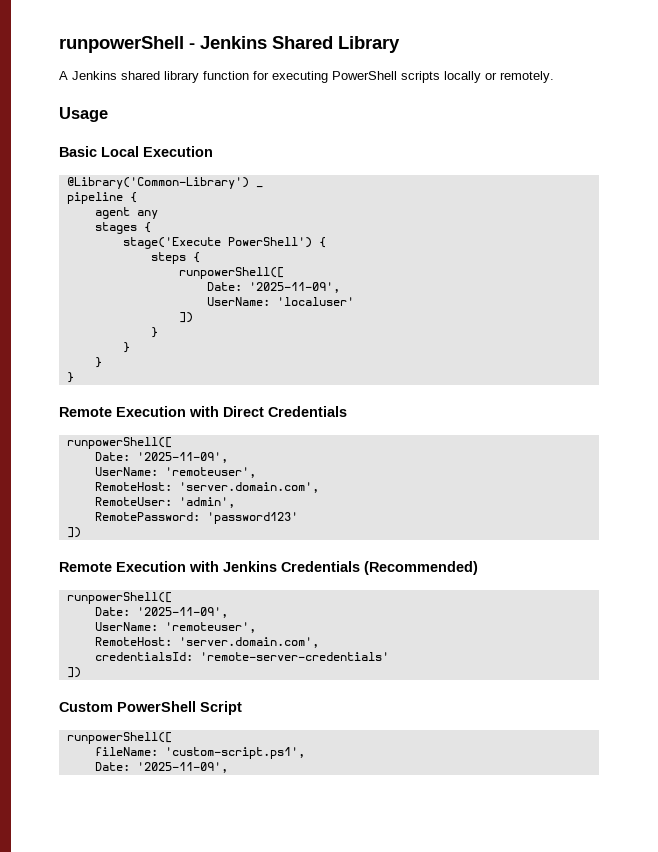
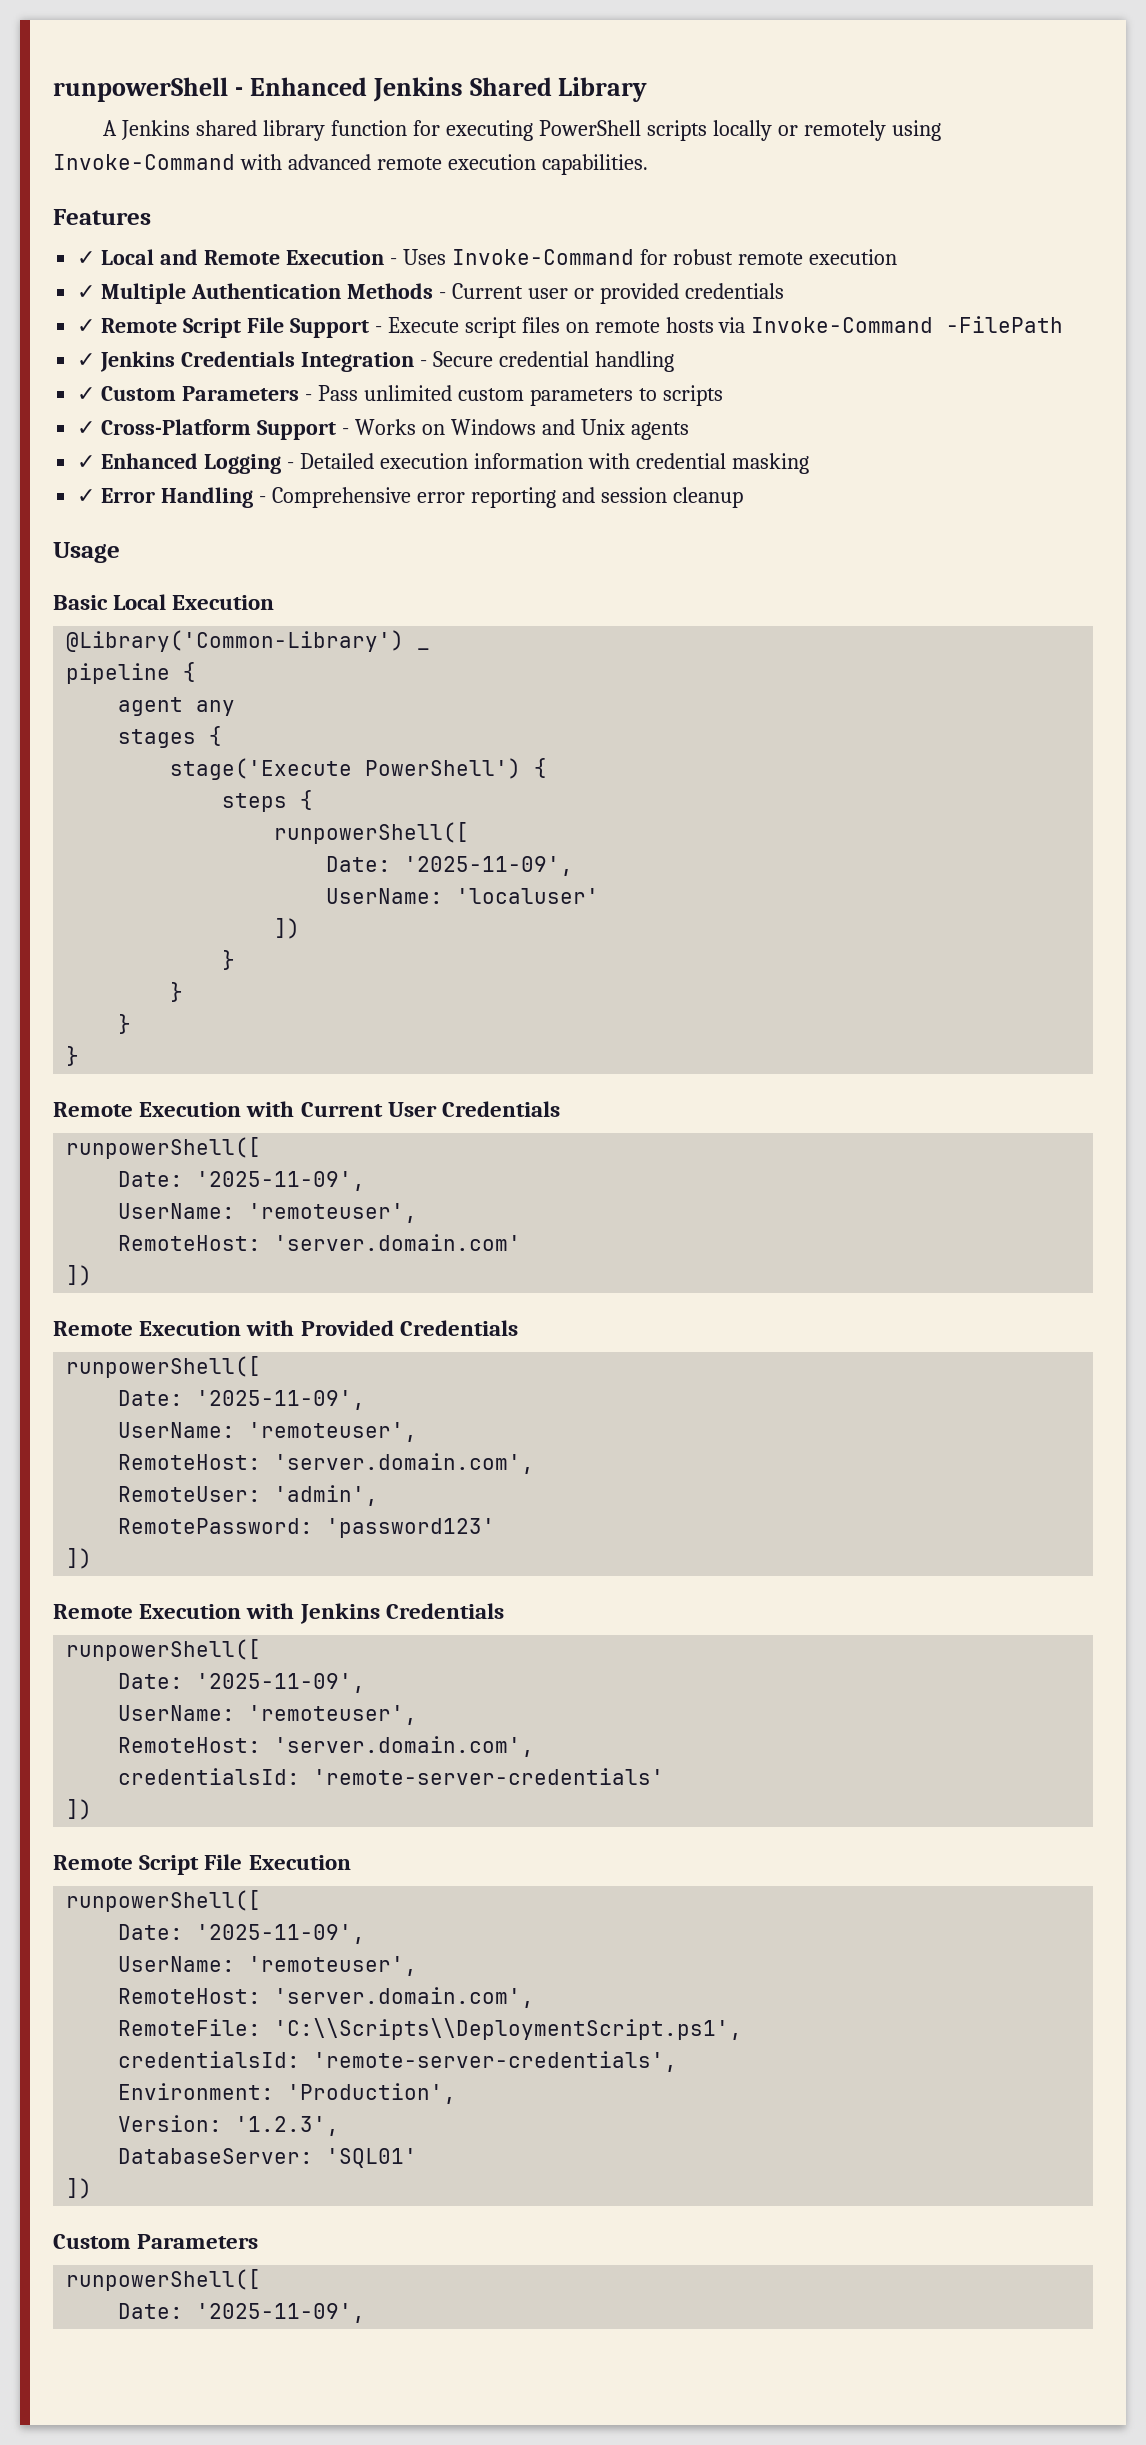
(195, 46) none -> [249,77,367,96] Enhanced
[500,71,554,83] remotely. -> [803,120,941,141] [53,154,648,175] [53,209,151,225] [77,249,897,265] [77,283,784,304] [77,316,1064,338] [77,351,674,372] [77,385,723,406] [77,419,689,440] [77,453,809,474] [77,487,743,508] remotely using Invoke-Command with advanced remote execution capabilities. // Features // ✓ Local and Remote Execution - Uses Invoke-Command for robust remote execution // ✓ Multiple Authentication Methods - Current user or provided credentials // ✓ Remote Script File Support - Execute script files on remote hosts via Invoke-Command -FilePath // ✓ Jenkins Credentials Integration - Secure credential handling // ✓ Custom Parameters - Pass unlimited custom parameters to scripts // ✓ Cross-Platform Support - Works on Windows and Unix agents // ✓ Enhanced Logging - Detailed execution information with credential masking // ✓ Error Handling - Comprehensive error reporting and session cleanup
[223,406,264,417] Direct -> [300,1101,561,1117] [66,1137,262,1159] [118,1171,366,1191] [118,1203,418,1223] [118,1234,522,1251] [66,1265,93,1286] [53,1320,394,1336] Current User Credentials // runpowerShell([ // Date: '2025-11-09', // UserName: 'remoteuser', // RemoteHost: 'server.domain.com' // ]) // Remote Execution with Provided
[364,561,478,575] (Recommended) -> (504, 1611) none
[59,701,242,715] [66,732,172,744] [94,747,305,759] Custom PowerShell Script // runpowerShell([ // fileName: 'custom-script.ps1', -> [53,1854,351,1875] [66,1890,262,1912] [118,1924,366,1944] [118,1956,418,1976] [118,1987,535,2008] [118,2018,743,2040] [118,2051,678,2072] [118,2083,457,2104] [118,2115,340,2136] [118,2148,418,2168] [66,2178,93,2199] [53,2234,259,2249] [66,2269,262,2291] Remote Script File Execution // runpowerShell([ // Date: '2025-11-09', // UserName: 'remoteuser', // RemoteHost: 'server.domain.com', // RemoteFile: 'C:\\Scripts\\DeploymentScript.ps1', // credentialsId: 'remote-server-credentials', // Environment: 'Production', // Version: '1.2.3', // DatabaseServer: 'SQL01' // ]) // Custom Parameters // runpowerShell([

